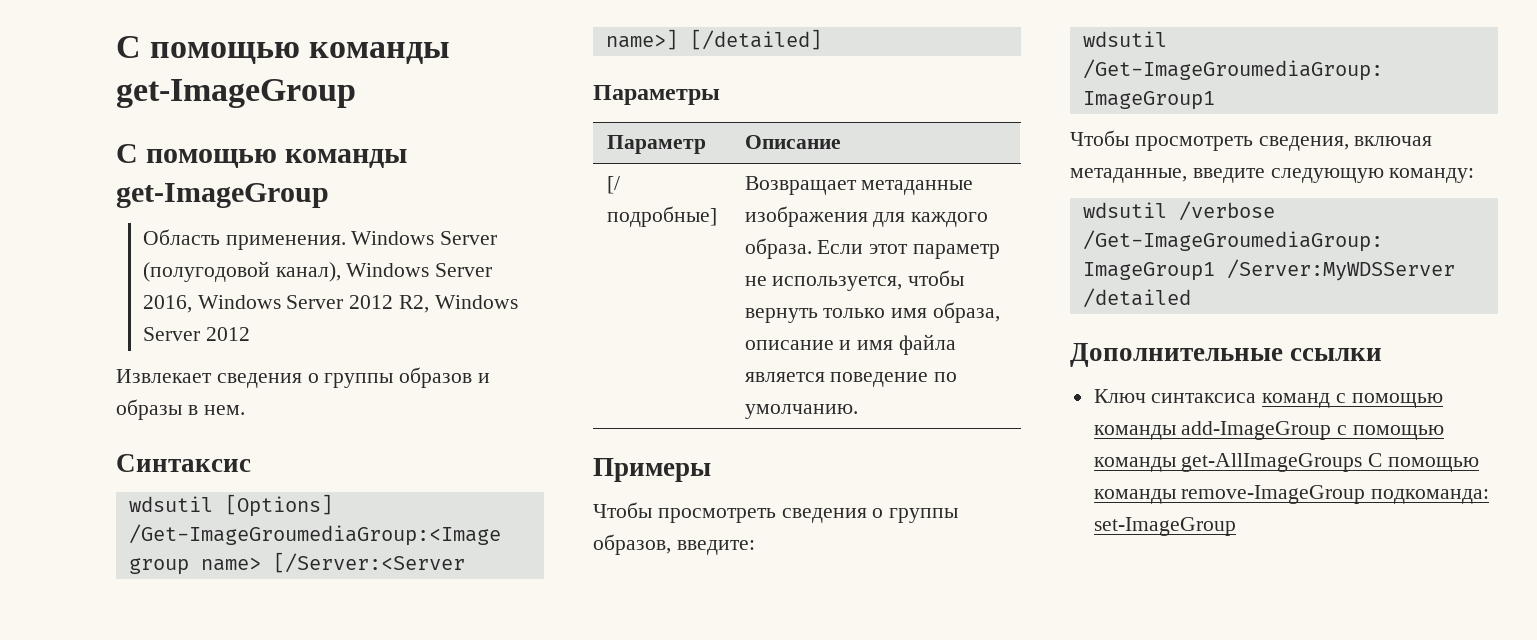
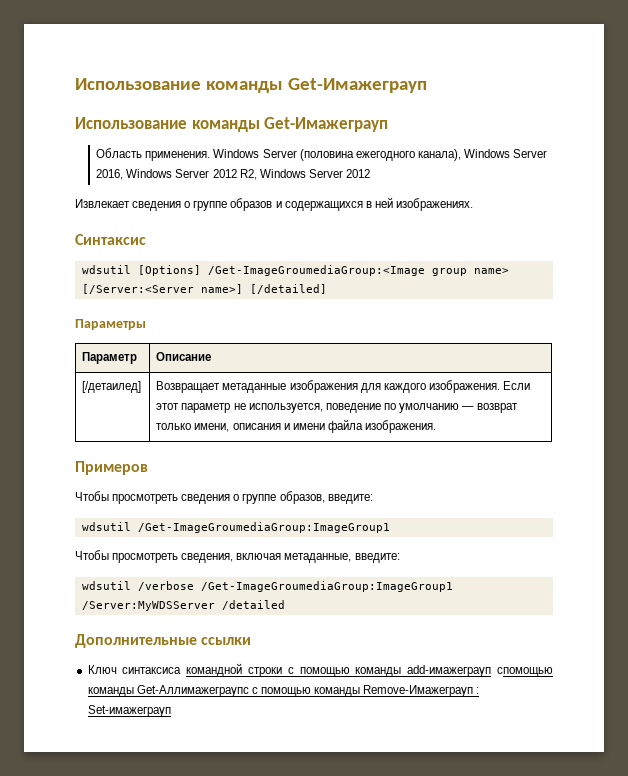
[116,36,451,64] [116,79,356,108] [116,144,408,168] [116,183,329,208] С помощью команды get-ImageGroup // С помощью команды get-ImageGroup -> [75,78,428,93] [75,117,389,132] Использование команды Get-Имажеграуп // Использование команды Get-Имажеграуп
[142,261,341,282] (полугодовой канал), -> [299,149,461,161] (половина ежегодного канала),
[324,373,394,388] группы -> [193,201,228,211] группе
[116,399,245,420] образы в нем. -> [284,197,473,211] содержащихся в ней изображениях.
[606,176,620,194] [606,206,717,227] [/ подробные] -> [82,381,142,393] [/детаилед]
[744,238,812,259] образа. -> [428,380,500,393] изображения.
[908,270,965,286] [744,302,1000,323] [744,334,956,355] [744,372,958,387] [744,404,858,419] [593,458,711,482] чтобы вернуть только имя образа, описание и имя файла является поведение по умолчанию. // Примеры -> [325,403,519,413] [156,419,436,433] [75,461,148,475] поведение по умолчанию — возврат только имени, описания и имени файла изображения. // Примеров
[889,508,959,523] группы -> [242,494,277,504] группе
[1192,168,1475,183] введите следующую команду: -> [354,553,400,563] введите:
[1262,393,1443,408] [1093,421,1445,440] [1093,453,1480,472] [1093,485,1490,504] [1093,517,1236,536] команд с помощью команды add-ImageGroup с помощью команды get-AllImageGroups С помощью команды remove-ImageGroup подкоманда: set-ImageGroup -> [186,663,553,677] [87,685,480,697] [87,705,171,717] командной строки с помощью команды add-имажеграуп спомощью команды Get-Аллимажеграупс с помощью команды Remove-Имажеграуп : Set-имажеграуп

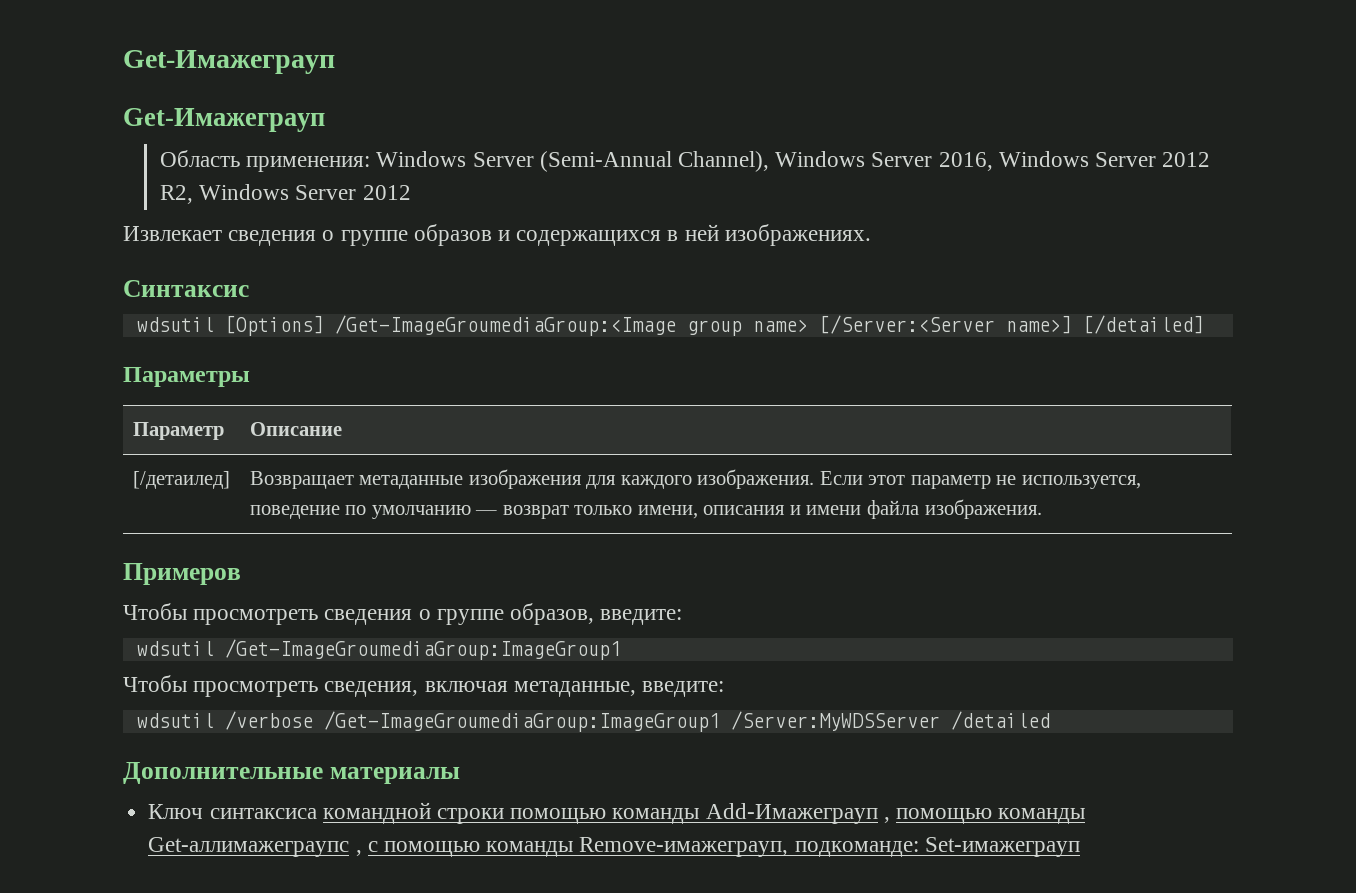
[75,78,428,93] [75,117,260,132] Использование команды Get-Имажеграуп // Использование команды -> [123,50,335,74] Get-Имажеграуп //
[145,149,461,161] применения. Windows Server (половина ежегодного канала), -> [246,151,769,172] применения: Windows Server (Semi-Annual Channel),
[201,637,252,645] ссылки -> [329,767,460,784] материалы
[287,665,553,677] [87,685,480,697] с помощью команды add-имажеграуп спомощью команды Get-Аллимажеграупс с помощью команды Remove-Имажеграуп : -> [510,803,1086,824] [148,837,919,857] помощью команды Add-Имажеграуп , помощью команды Get-аллимажеграупс , с помощью команды Remove-имажеграуп, подкоманде:

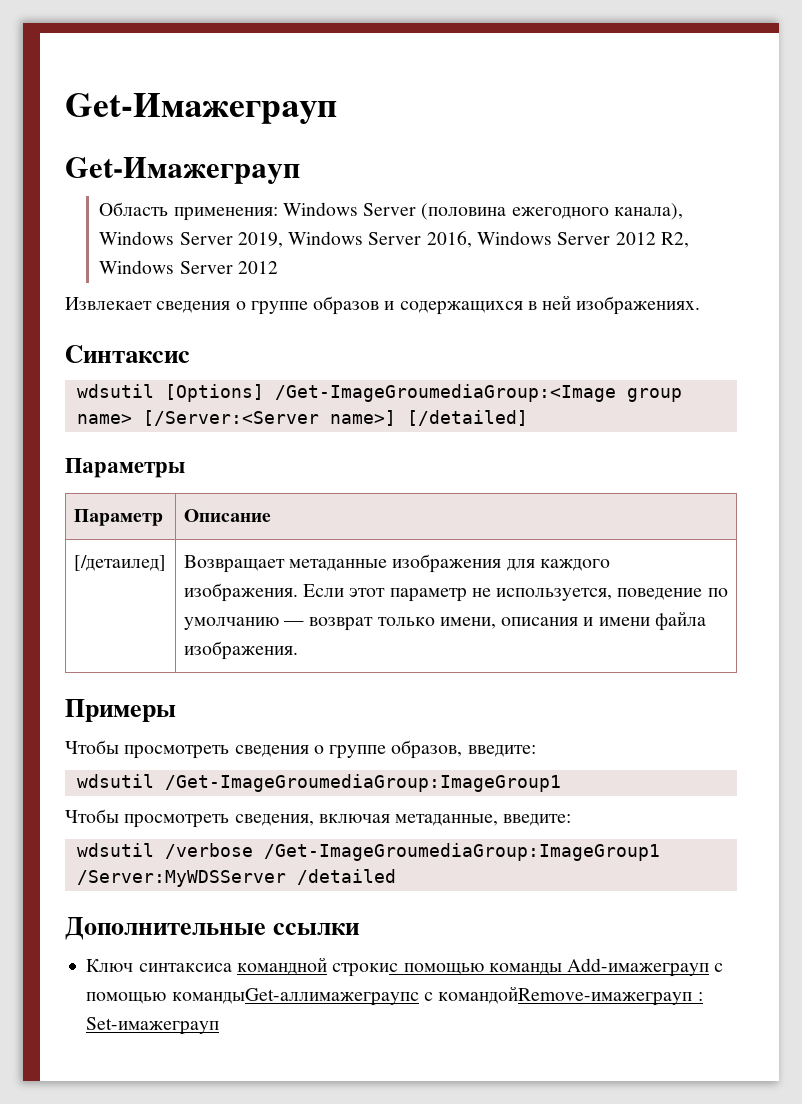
[539,151,769,172] (Semi-Annual Channel), -> [421,203,683,220] [99,231,283,248] (половина ежегодного канала), Windows Server 2019,
[123,563,241,585] Примеров -> [65,699,176,722] Примеры
[329,767,460,784] материалы -> [273,923,361,935] ссылки
[436,803,1086,824] [148,837,919,857] строки помощью команды Add-Имажеграуп , помощью команды Get-аллимажеграупс , с помощью команды Remove-имажеграуп, подкоманде: -> [332,958,724,977] [86,986,703,1006] строкис помощью команды Add-имажеграуп с помощью командыGet-аллимажеграупс с командойRemove-имажеграуп :

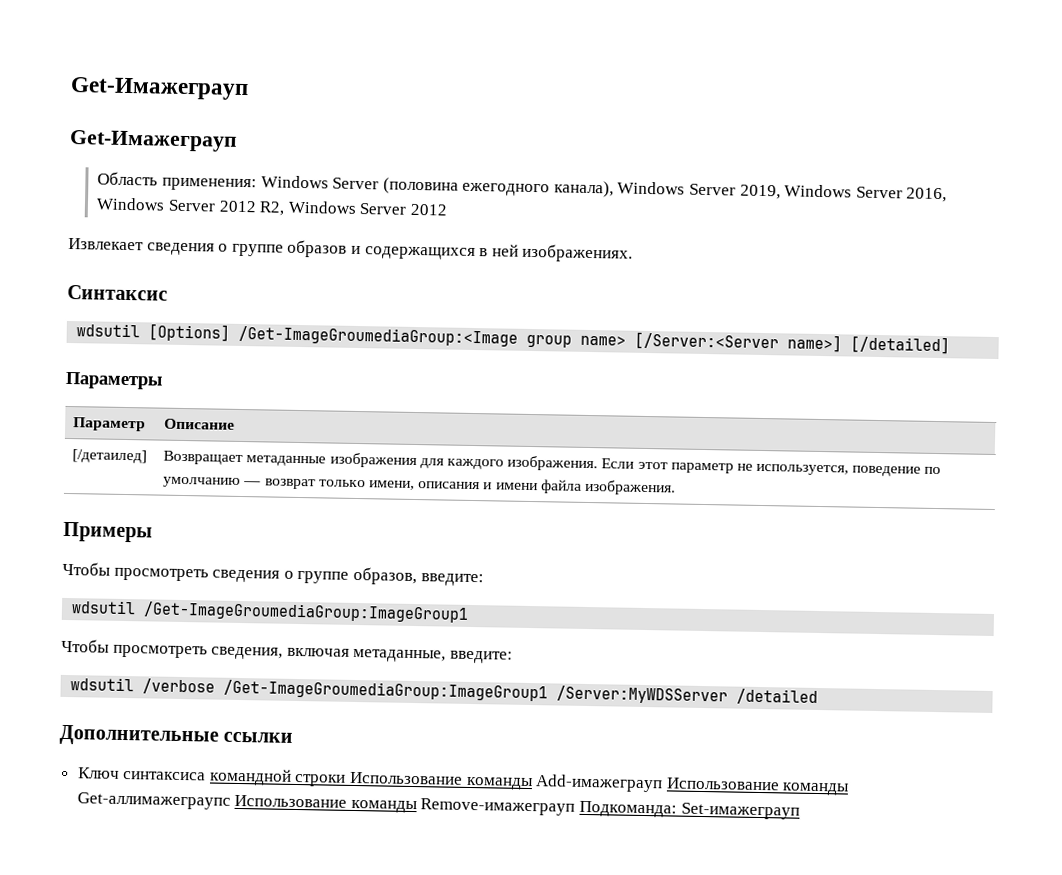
[332,958,724,977] [86,986,703,1006] строкис помощью команды Add-имажеграуп с помощью командыGet-аллимажеграупс с командойRemove-имажеграуп : -> [294,771,851,796] [76,792,678,818] строки Использование команды Add-имажеграуп Использование команды Get-аллимажеграупс Использование команды Remove-имажеграуп Подкоманда:

